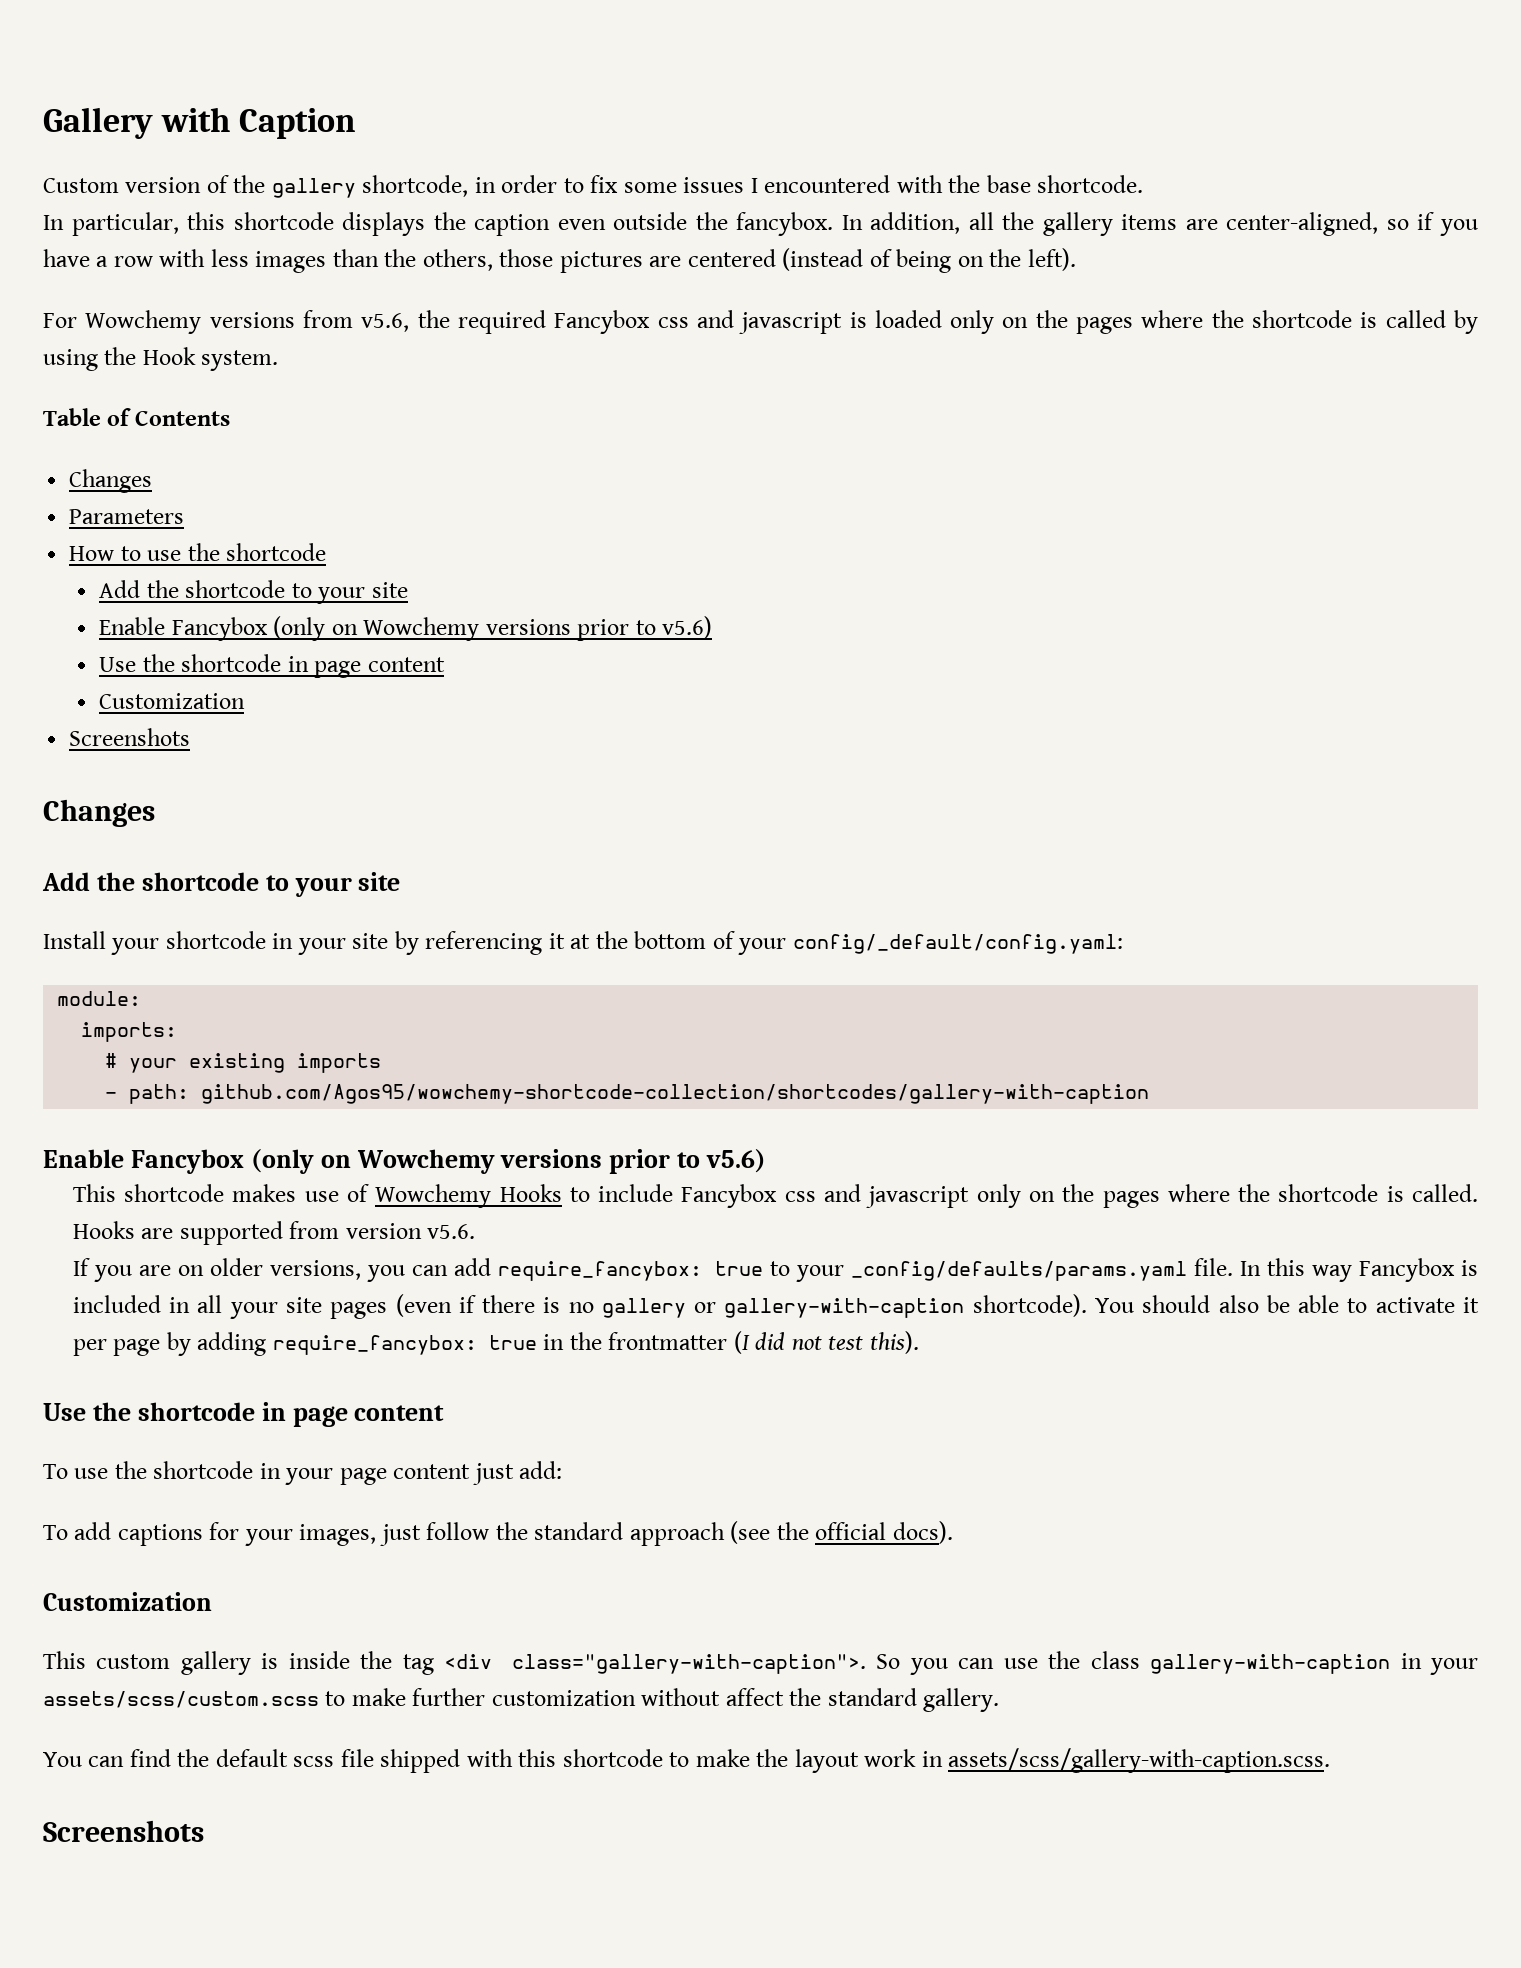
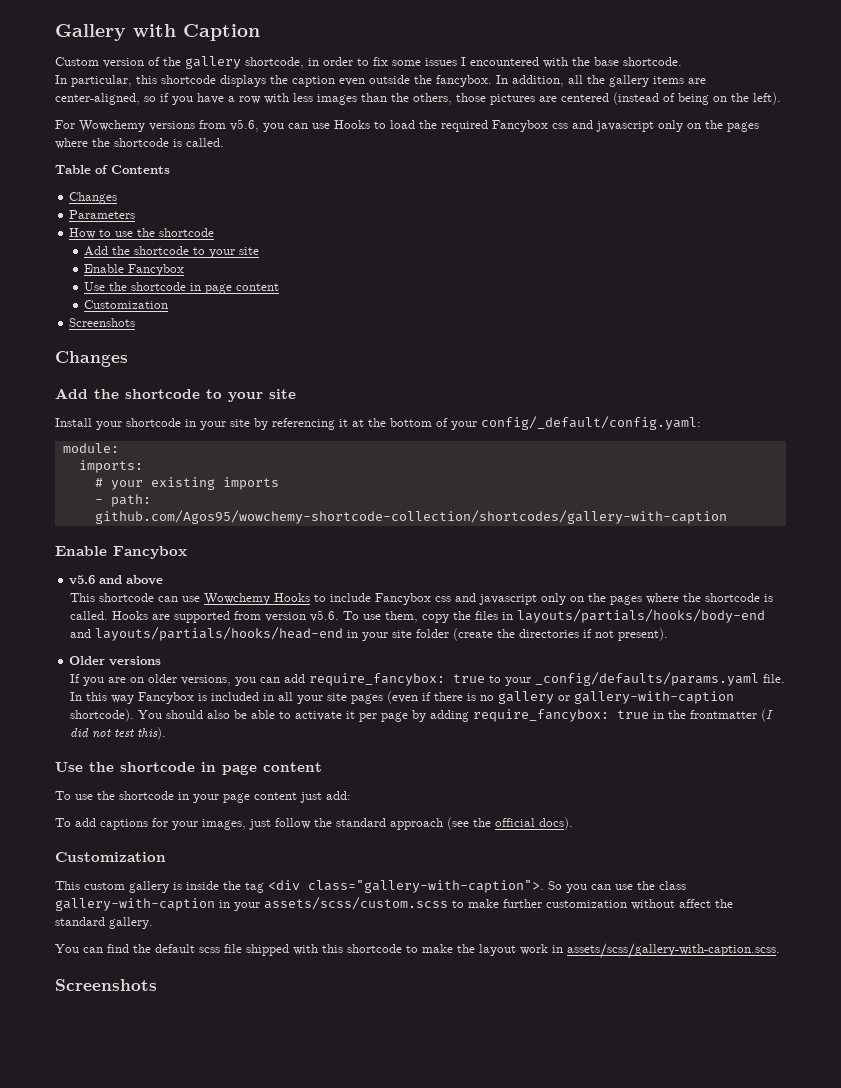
(410, 322) none -> [263,120,415,132] you can use Hooks to load
[849,310,1478,334] [43,347,279,371] is loaded only on the pages where the shortcode is called by using the Hook system. -> [658,120,759,132] [55,138,224,149] only on the pages where the shortcode is called.
[273,616,713,641] (only on Wowchemy versions prior to v5.6) -> (185, 270) none
[250,1149,767,1174] (only on Wowchemy versions prior to v5.6) -> [69,575,164,585] // v5.6 and above
[232,1184,370,1202] makes use of -> [158,596,201,602] can use
(476, 1231) none -> [343,609,766,623] [70,627,669,641] [69,656,162,666] To use them, copy the files in layouts/partials/hooks/body-end and layouts/partials/hooks/head-end in your site folder (create the directories if not present). // Older versions

